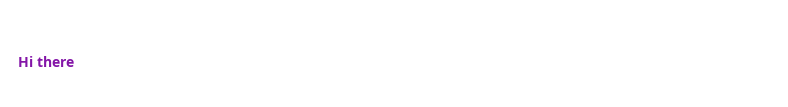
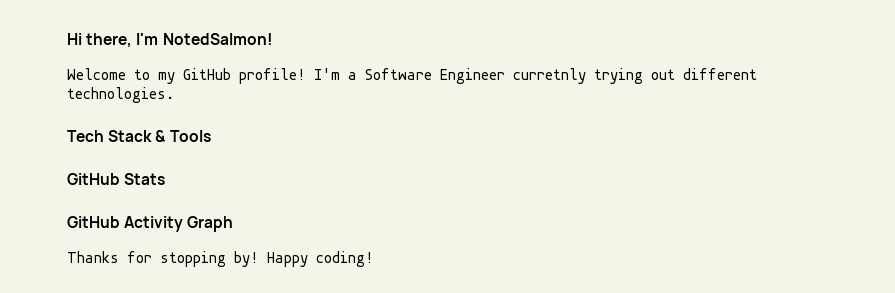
[37,56,74,67] there -> [86,33,273,48] [67,68,757,84] [67,87,174,103] [67,130,211,142] [67,173,166,185] [67,216,234,232] [67,251,374,267] there, I'm NotedSalmon! // Welcome to my GitHub profile! I'm a Software Engineer curretnly trying out different technologies. // Tech Stack & Tools // GitHub Stats // GitHub Activity Graph // Thanks for stopping by! Happy coding!

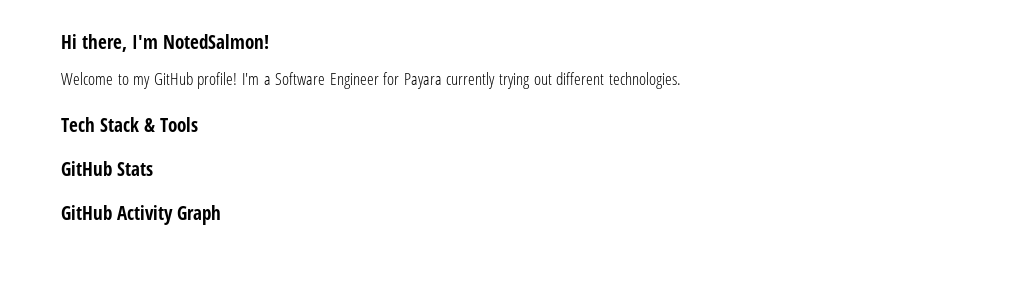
[513,68,586,84] curretnly -> [383,72,496,89] for Payara currently
[67,251,374,267] // Thanks for stopping by! Happy coding! -> (222, 215) none

